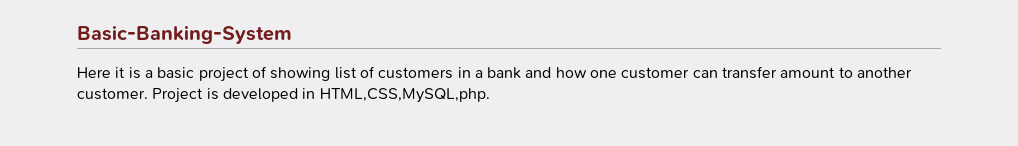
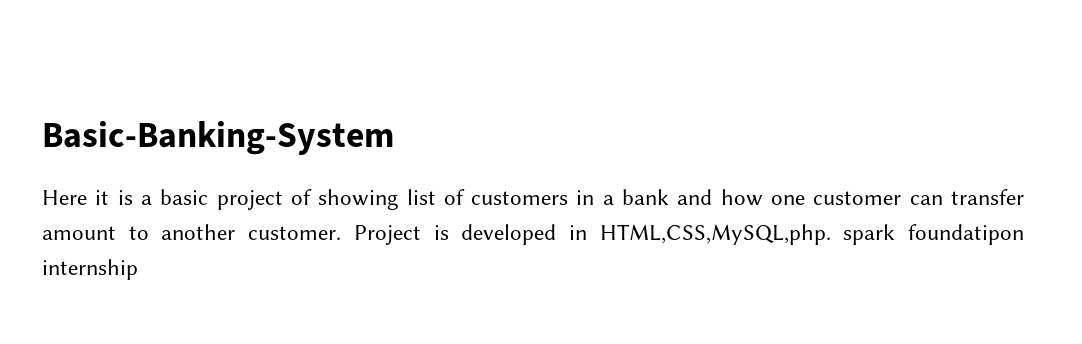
(490, 95) none -> [843,224,1025,245] [42,259,138,280] spark foundatipon internship

